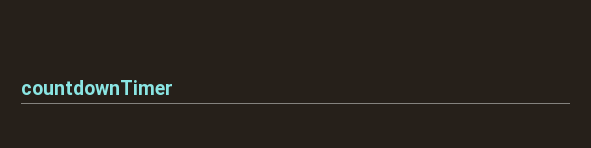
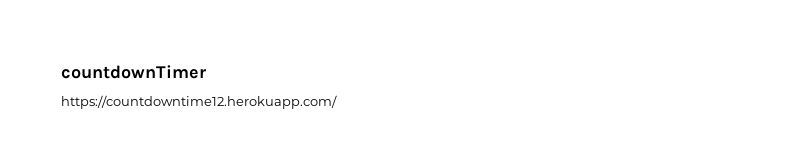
(173, 87) none -> [61,95,337,109] // https://countdowntime12.herokuapp.com/

